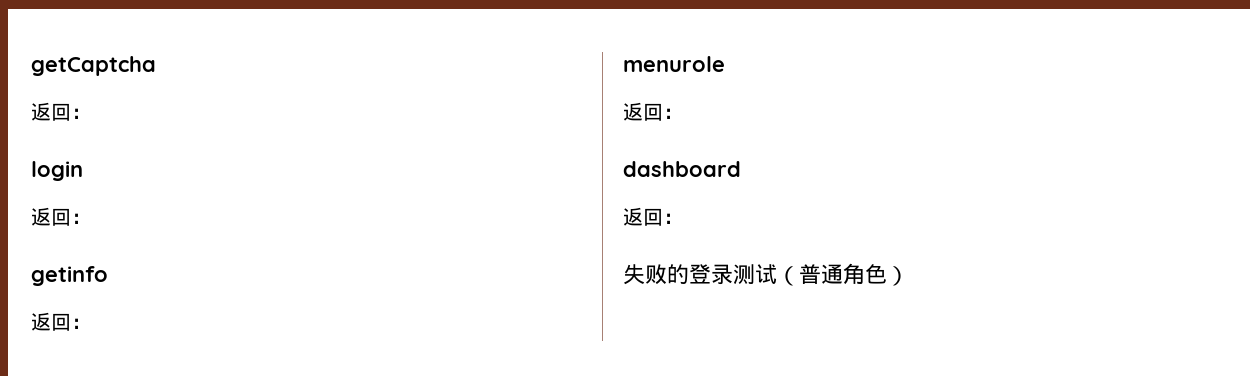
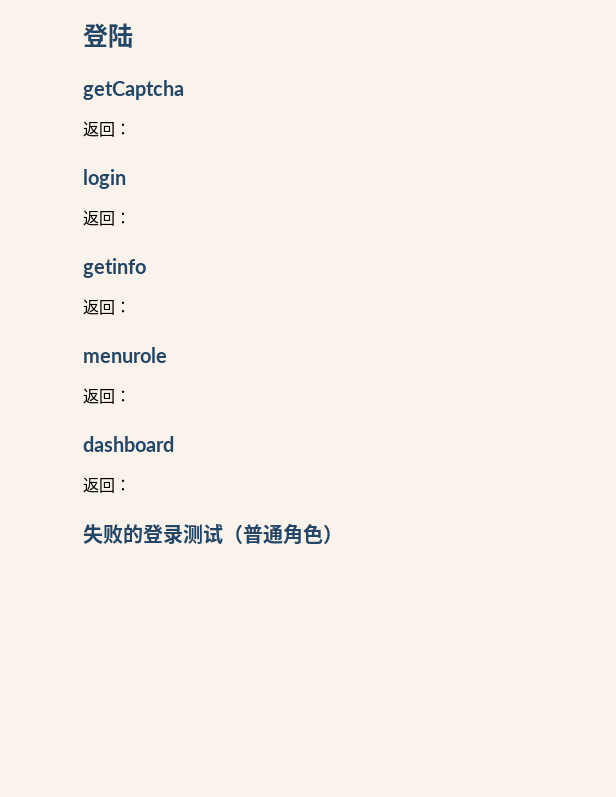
(31, 66) none -> [83,23,133,48] 登陆 //

